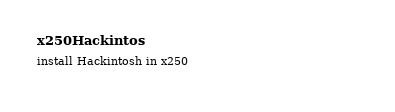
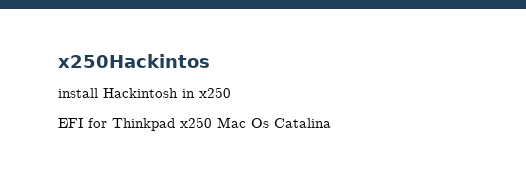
(188, 61) none -> [58,117,331,131] // EFI for Thinkpad x250 Mac Os Catalina

